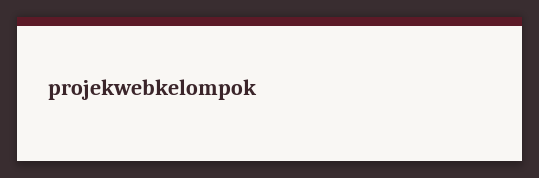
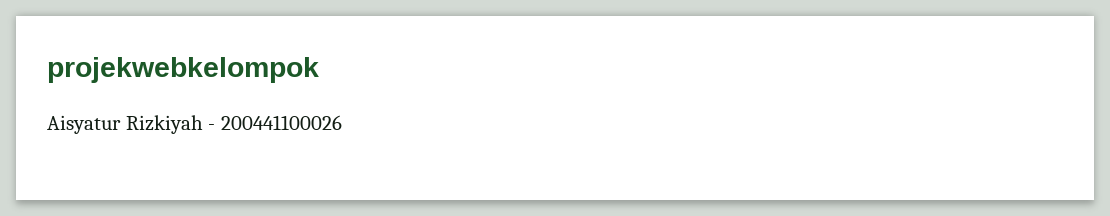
(257, 89) none -> [47,115,342,134] // Aisyatur Rizkiyah - 200441100026

